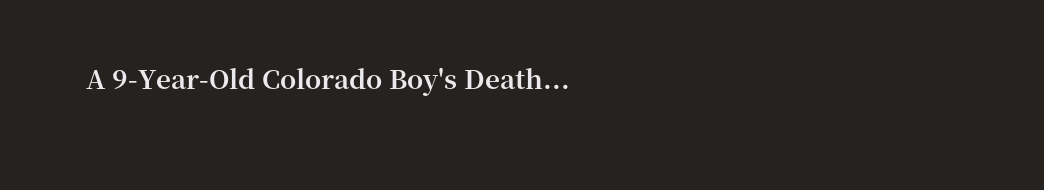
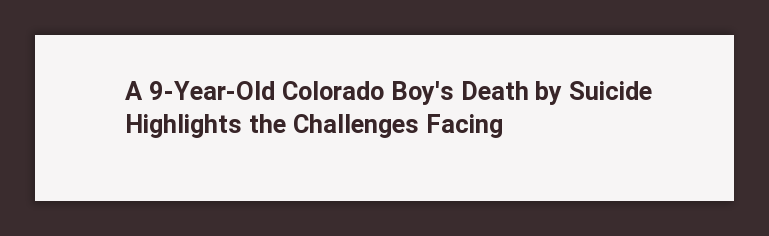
[464,68,571,89] Death... -> [460,81,653,105] [125,114,503,138] Death by Suicide Highlights the Challenges Facing

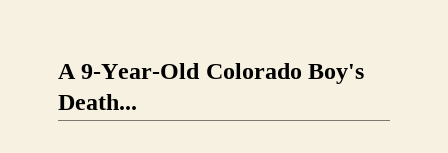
[460,81,653,105] [125,114,503,138] Death by Suicide Highlights the Challenges Facing -> [58,94,137,110] Death...

